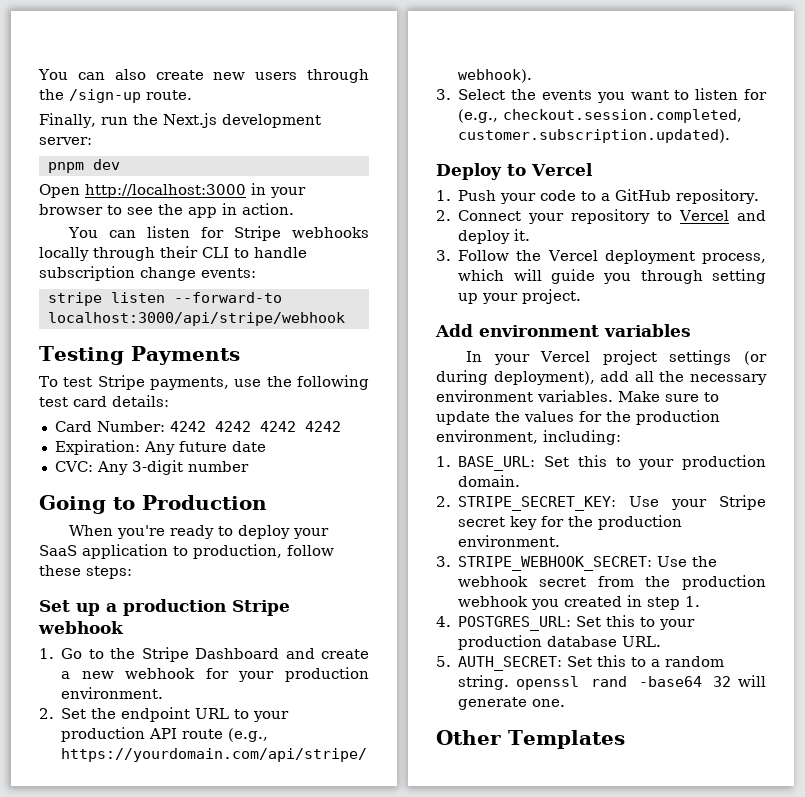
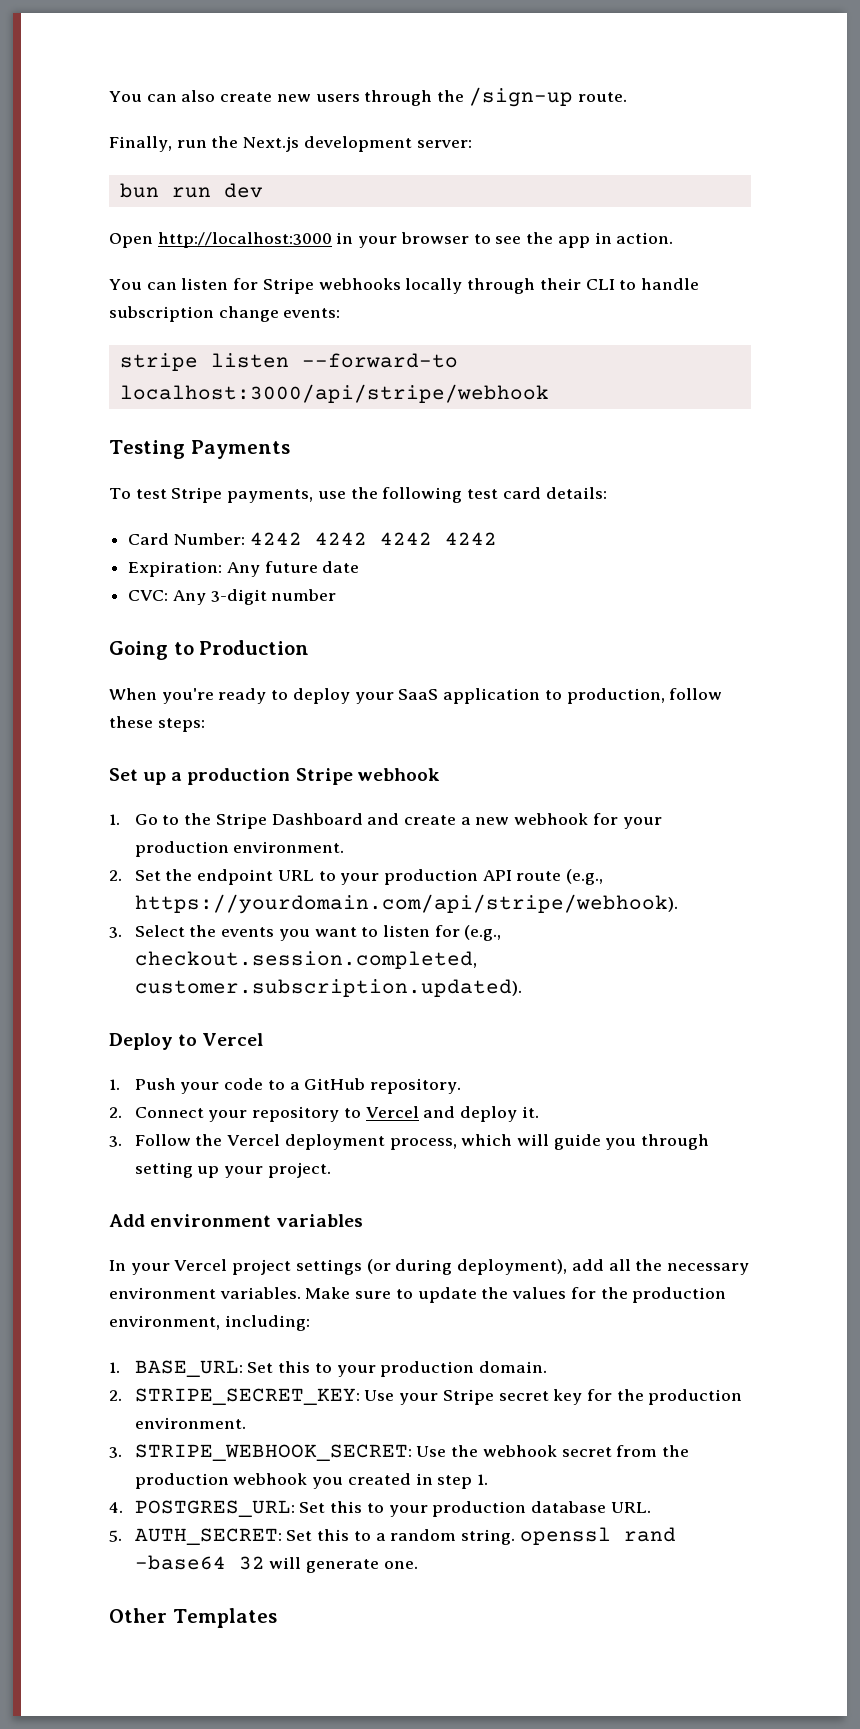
[47,162,84,173] pnpm -> [119,183,211,198] bun run

